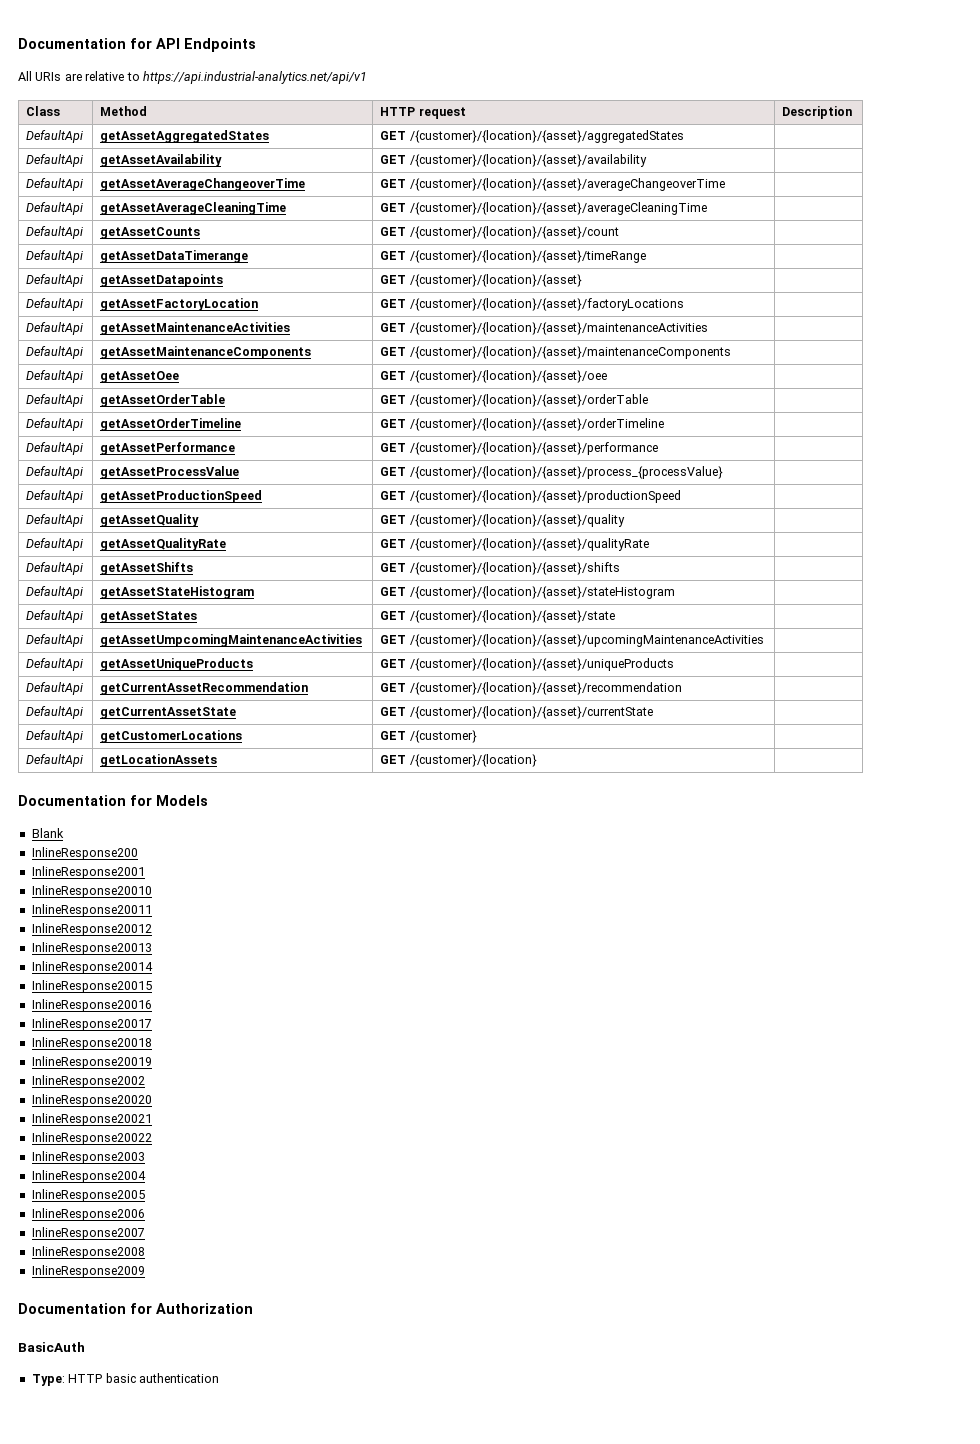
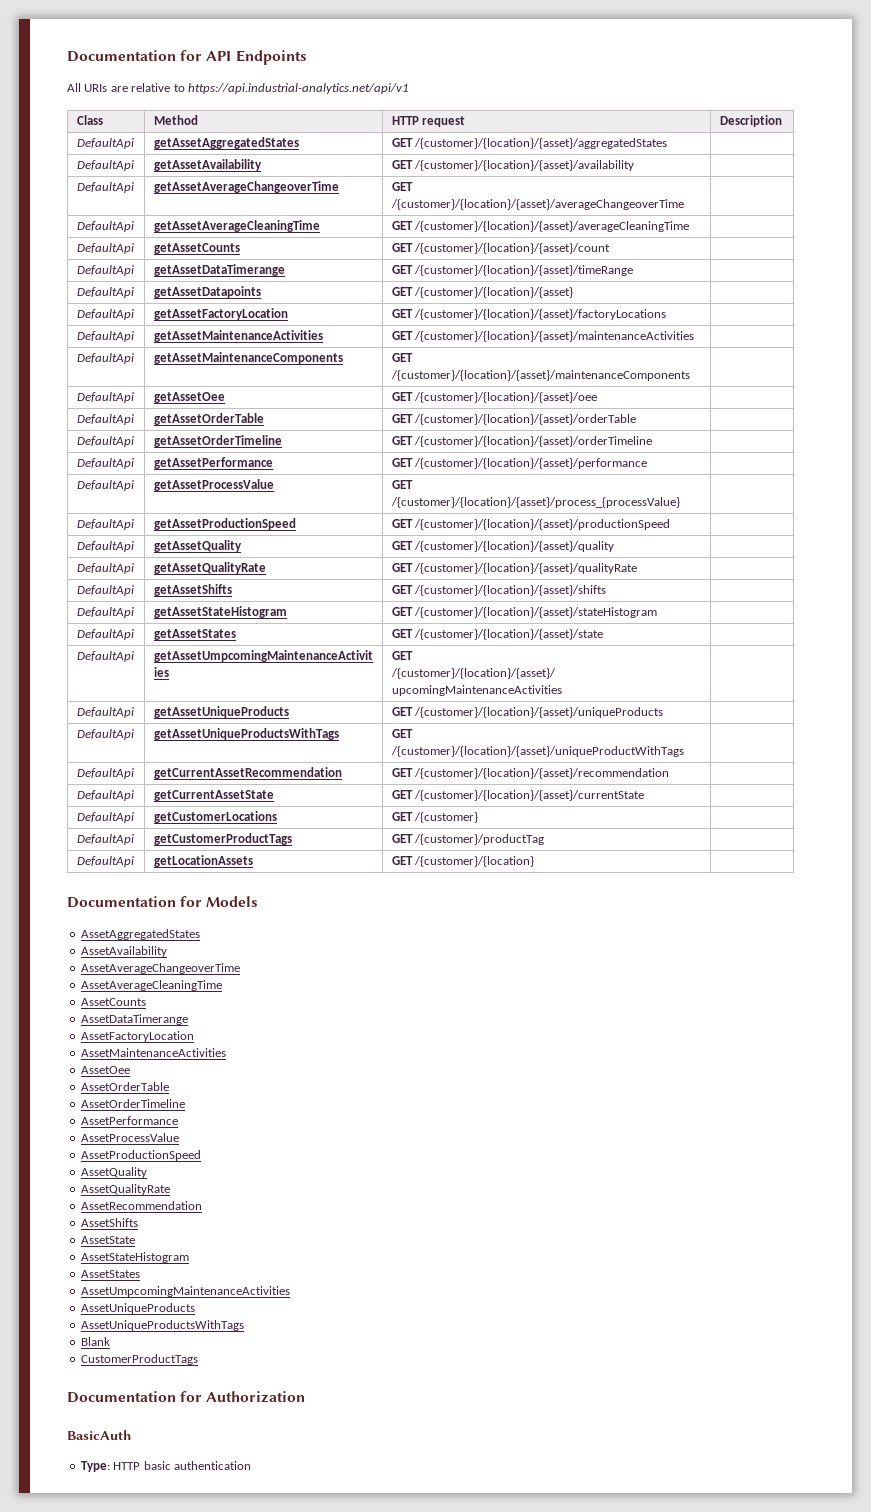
(674, 664) none -> [76,729,134,740] [153,728,339,740] [391,729,413,738] [390,746,684,757] // DefaultApi | getAssetUniqueProductsWithTags | GET /{customer}/{location}/{asset}/uniqueProductWithTags |
(477, 736) none -> [76,834,134,845] [153,833,292,845] [391,834,545,845] // DefaultApi | getCustomerProductTags | GET /{customer}/productTag |
[31,828,64,838] [31,847,138,860] [31,866,145,879] [31,885,152,898] [31,904,152,917] [31,923,152,936] [31,942,152,955] [31,961,153,974] [31,980,152,993] [31,999,152,1012] [31,1018,152,1031] [31,1037,152,1050] [31,1056,152,1069] [31,1075,145,1088] [31,1094,152,1107] [31,1113,152,1126] [31,1132,152,1145] [31,1151,145,1164] [31,1170,146,1183] [31,1189,145,1202] [31,1208,145,1221] [31,1227,145,1240] [31,1246,145,1259] [31,1265,145,1278] Blank // InlineResponse200 // InlineResponse2001 // InlineResponse20010 // InlineResponse20011 // InlineResponse20012 // InlineResponse20013 // InlineResponse20014 // InlineResponse20015 // InlineResponse20016 // InlineResponse20017 // InlineResponse20018 // InlineResponse20019 // InlineResponse2002 // InlineResponse20020 // InlineResponse20021 // InlineResponse20022 // InlineResponse2003 // InlineResponse2004 // InlineResponse2005 // InlineResponse2006 // InlineResponse2007 // InlineResponse2008 // InlineResponse2009 -> [80,929,200,940] [80,946,167,957] [80,963,240,974] [80,980,222,991] [80,998,146,1006] [80,1014,188,1025] [80,1031,194,1042] [80,1048,226,1057] [80,1066,130,1074] [80,1082,169,1091] [80,1099,185,1108] [80,1116,178,1125] [80,1133,179,1142] [80,1150,201,1161] [80,1167,147,1178] [80,1184,170,1195] [80,1201,202,1210] [80,1218,138,1227] [80,1236,135,1244] [80,1252,189,1263] [80,1270,140,1278] [80,1286,290,1297] [80,1303,195,1314] [80,1320,244,1331] [80,1337,110,1346] [80,1354,198,1365] AssetAggregatedStates // AssetAvailability // AssetAverageChangeoverTime // AssetAverageCleaningTime // AssetCounts // AssetDataTimerange // AssetFactoryLocation // AssetMaintenanceActivities // AssetOee // AssetOrderTable // AssetOrderTimeline // AssetPerformance // AssetProcessValue // AssetProductionSpeed // AssetQuality // AssetQualityRate // AssetRecommendation // AssetShifts // AssetState // AssetStateHistogram // AssetStates // AssetUmpcomingMaintenanceActivities // AssetUniqueProducts // AssetUniqueProductsWithTags // Blank // CustomerProductTags

